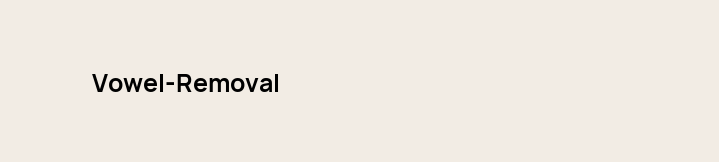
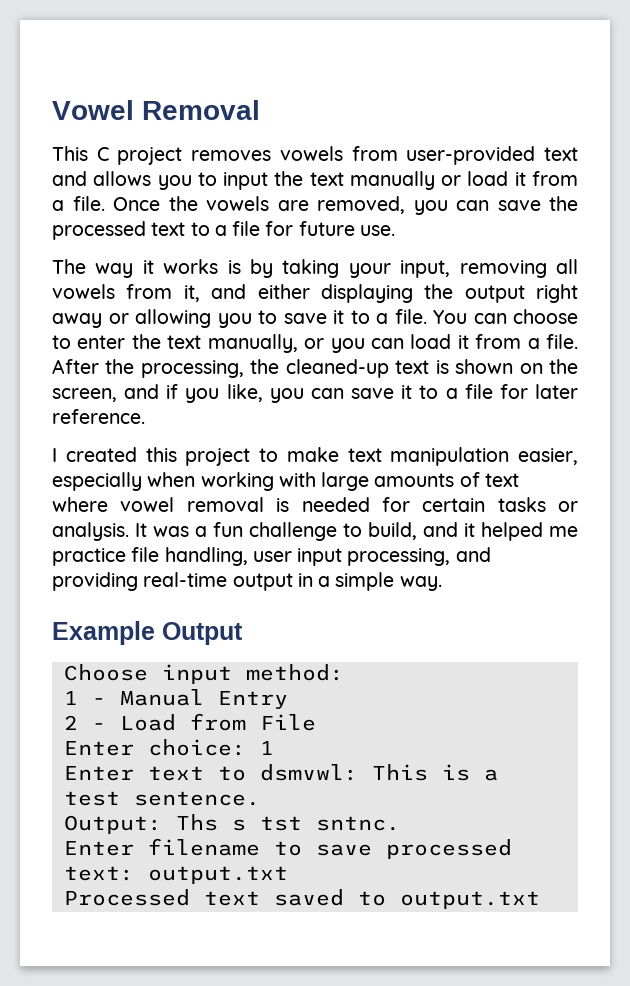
[92,74,280,92] Vowel-Removal -> [52,100,260,120] [52,146,578,165] [52,171,578,190] [52,196,578,215] [52,221,395,240] [52,259,578,278] [52,284,578,303] [52,309,578,328] [52,334,578,353] [52,359,579,378] [52,384,578,403] [52,409,145,424] [52,447,578,466] [52,472,519,491] [52,497,578,512] [52,522,578,541] [52,547,491,566] [52,572,442,591] [52,621,243,645] [63,664,344,684] [63,689,288,709] [63,713,316,731] [63,739,274,756] [63,764,498,781] [63,791,260,806] [63,814,400,834] [63,838,512,859] [63,866,288,884] [63,889,540,909] Vowel Removal // This C project removes vowels from user-provided text and allows you to input the text manually or load it from a file. Once the vowels are removed, you can save the processed text to a file for future use. // The way it works is by taking your input, removing all vowels from it, and either displaying the output right away or allowing you to save it to a file. You can choose to enter the text manually, or you can load it from a file. After the processing, the cleaned-up text is shown on the screen, and if you like, you can save it to a file for later reference. // I created this project to make text manipulation easier, especially when working with large amounts of text where vowel removal is needed for certain tasks or analysis. It was a fun challenge to build, and it helped me practice file handling, user input processing, and providing real-time output in a simple way. // Example Output // Choose input method: // 1 - Manual Entry // 2 - Load from File // Enter choice: 1 // Enter text to dsmvwl: This is a test sentence. // Output: Ths s tst sntnc. // Enter filename to save processed text: output.txt // Processed text saved to output.txt

